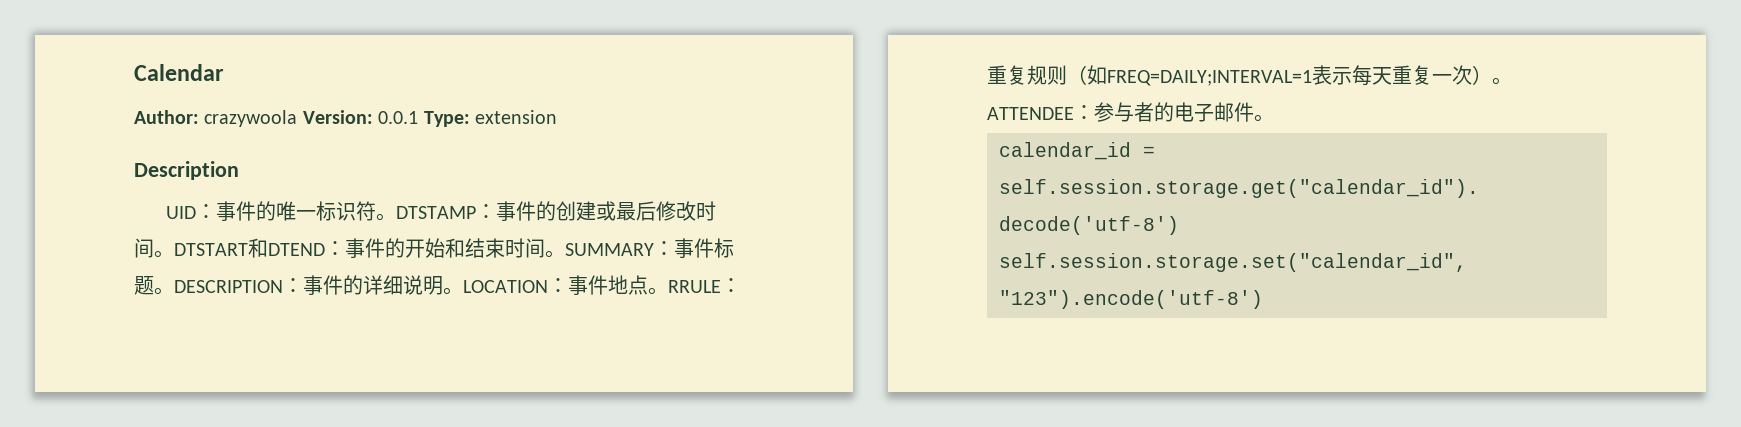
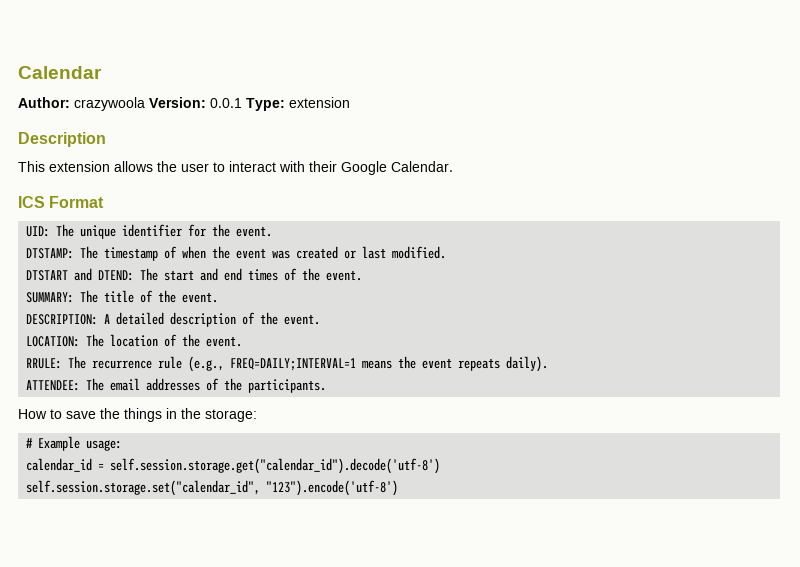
[166,201,717,221] [134,238,734,258] [134,275,741,295] [987,65,1512,86] [987,102,1274,122] UID：事件的唯一标识符。DTSTAMP：事件的创建或最后修改时间。DTSTART和DTEND：事件的开始和结束时间。SUMMARY：事件标题。DESCRIPTION：事件的详细说明。LOCATION：事件地点。RRULE：重复规则（如FREQ=DAILY;INTERVAL=1表示每天重复一次）。ATTENDEE：参与者的电子邮件。 -> [18,161,453,175] [18,196,105,208] [26,224,273,239] [26,246,447,261] [26,268,363,281] [26,290,219,303] [26,312,321,327] [26,334,243,347] [26,356,549,372] [26,378,327,393] [18,408,257,422] [26,436,123,451] This extension allows the user to interact with their Google Calendar. // ICS Format // UID: The unique identifier for the event. // DTSTAMP: The timestamp of when the event was created or last modified. // DTSTART and DTEND: The start and end times of the event. // SUMMARY: The title of the event. // DESCRIPTION: A detailed description of the event. // LOCATION: The location of the event. // RRULE: The recurrence rule (e.g., FREQ=DAILY;INTERVAL=1 means the event repeats daily). // ATTENDEE: The email addresses of the participants. // How to save the things in the storage: // # Example usage:

